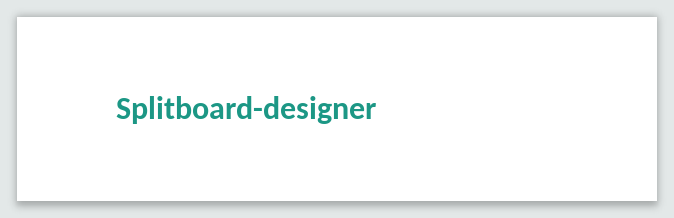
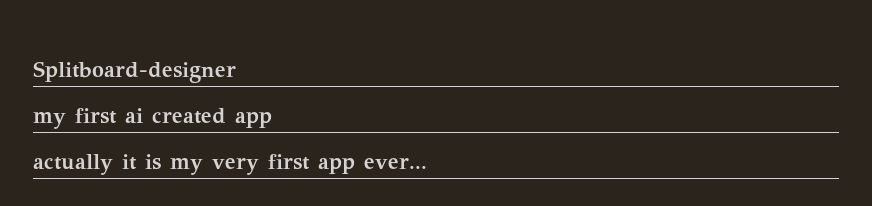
(376, 110) none -> [33,108,272,129] [33,154,427,175] // my first ai created app // actually it is my very first app ever...

